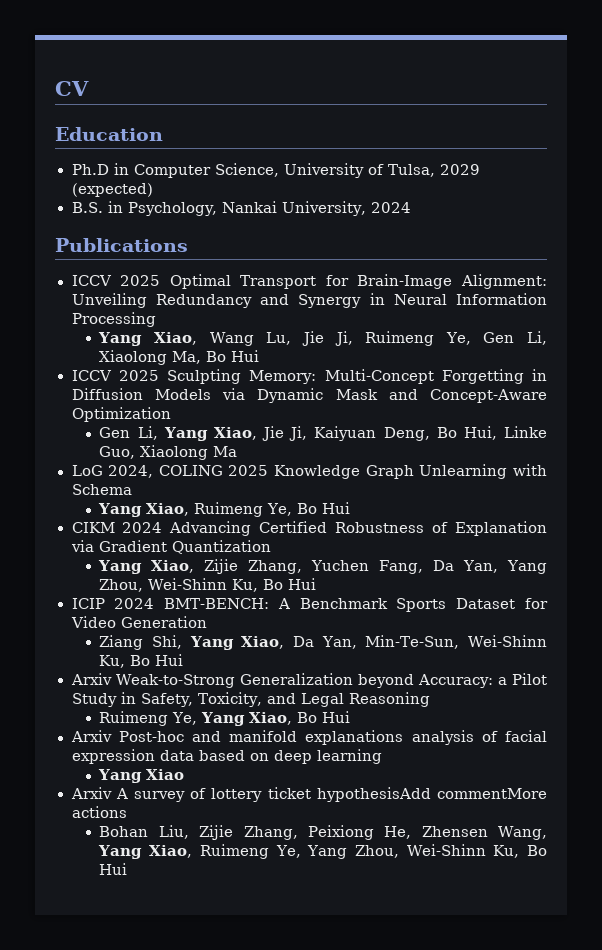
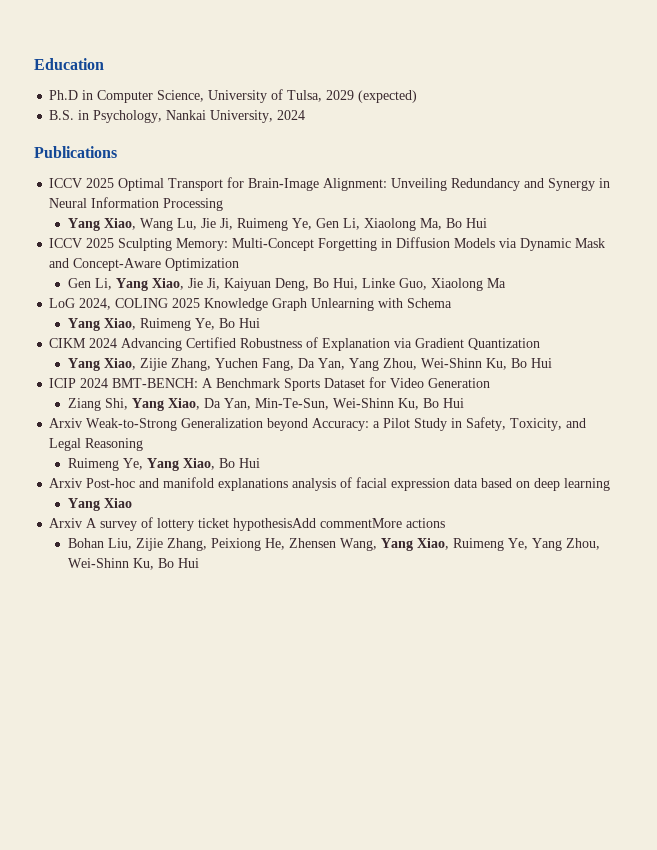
[55,81,89,96] CV // -> (34, 64) none

